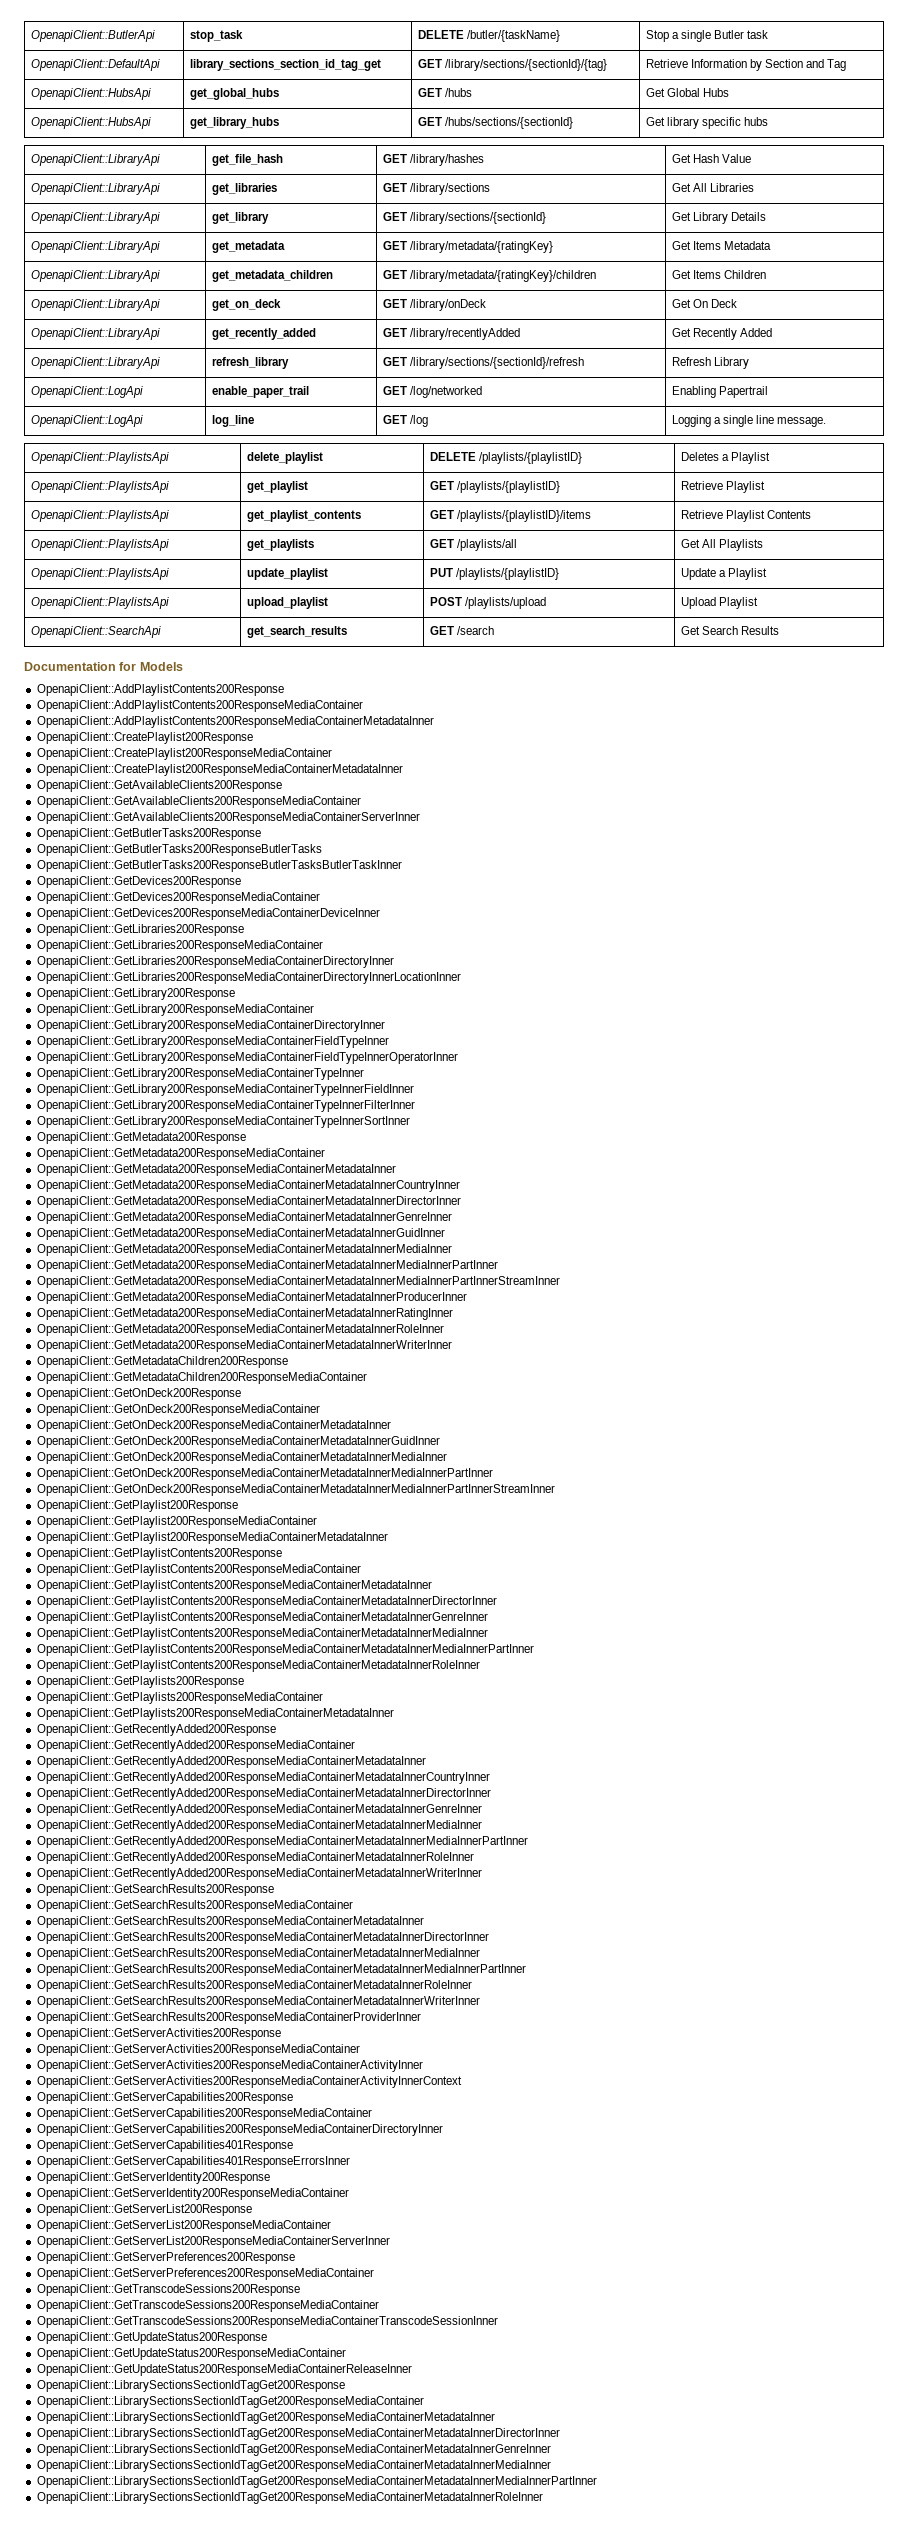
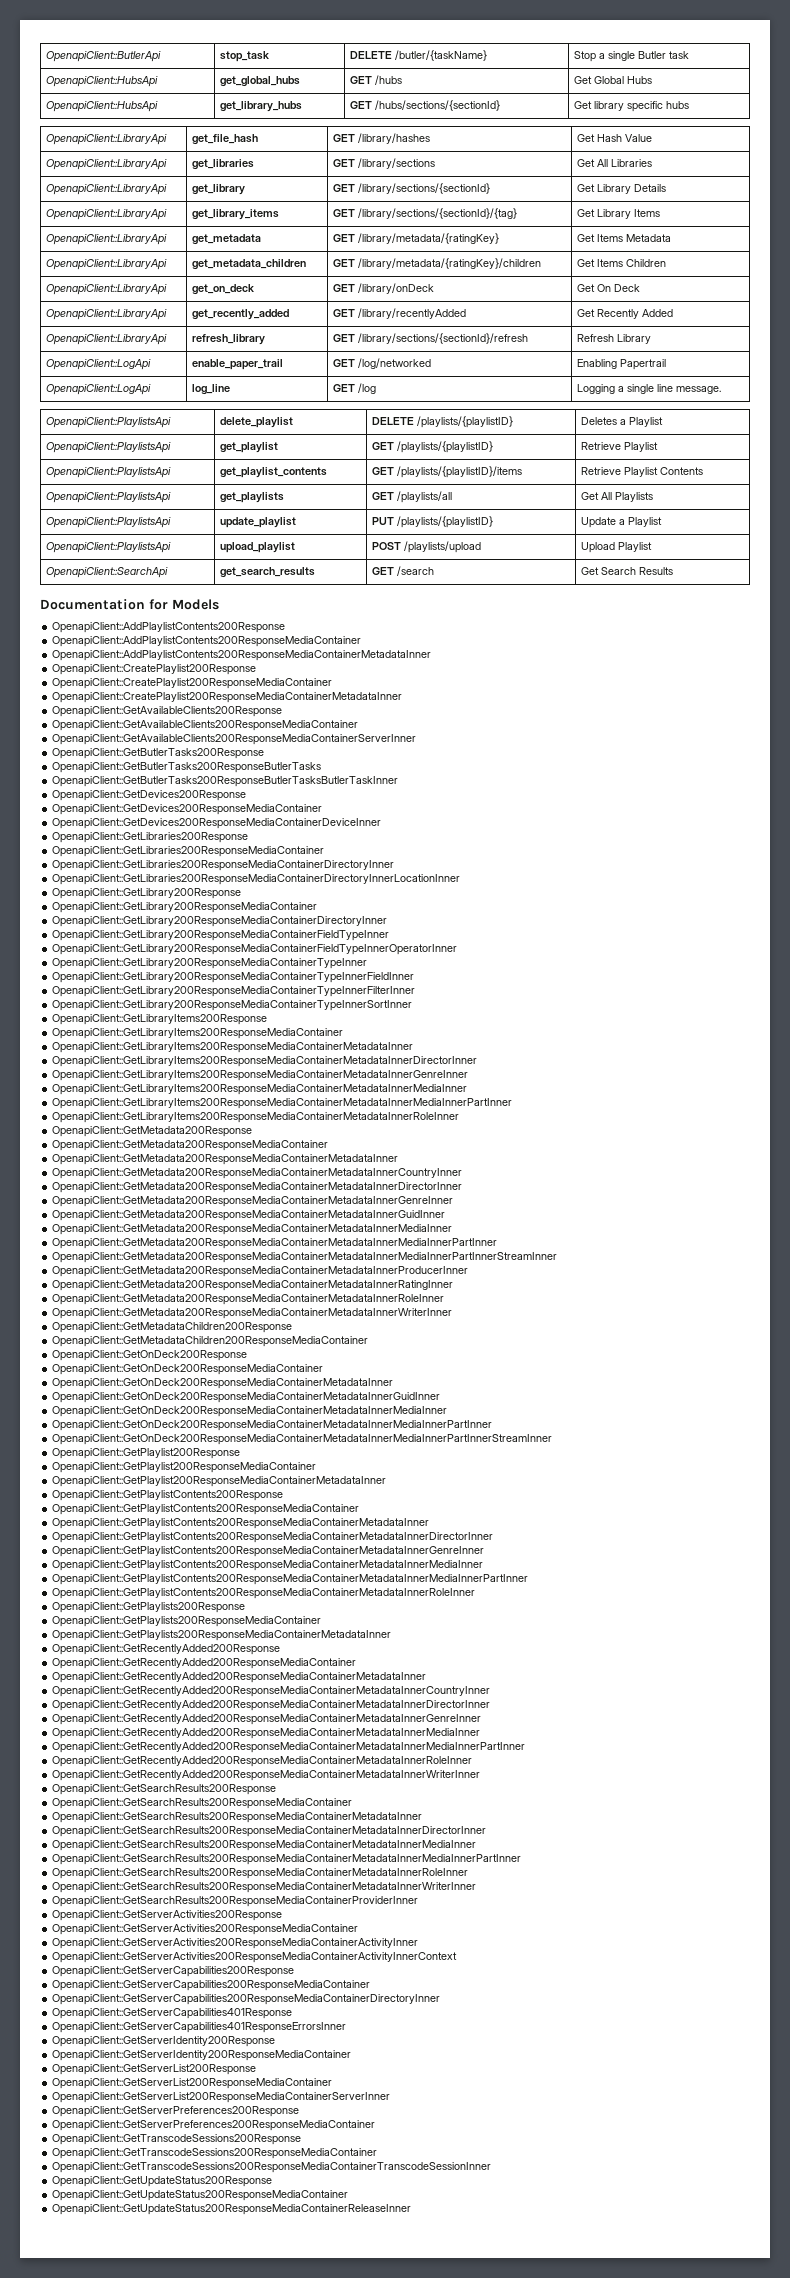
[30,59,160,71] [189,59,381,71] [417,59,607,71] [645,59,847,71] // OpenapiClient::DefaultApi | library_sections_section_id_tag_get | GET /library/sections/{sectionId}/{tag} | Retrieve Information by Section and Tag -> (690, 55) none
(767, 216) none -> [46,209,168,220] [192,209,280,220] [333,208,518,219] [577,209,661,219] // OpenapiClient::LibraryApi | get_library_items | GET /library/sections/{sectionId}/{tag} | Get Library Items
(410, 1122) none -> [52,1014,268,1025] [52,1028,344,1039] [52,1042,414,1053] [52,1056,478,1067] [52,1070,469,1081] [52,1084,468,1095] [52,1098,513,1109] [52,1112,460,1123] // OpenapiClient::GetLibraryItems200Response // OpenapiClient::GetLibraryItems200ResponseMediaContainer // OpenapiClient::GetLibraryItems200ResponseMediaContainerMetadataInner // OpenapiClient::GetLibraryItems200ResponseMediaContainerMetadataInnerDirectorInner // OpenapiClient::GetLibraryItems200ResponseMediaContainerMetadataInnerGenreInner // OpenapiClient::GetLibraryItems200ResponseMediaContainerMetadataInnerMediaInner // OpenapiClient::GetLibraryItems200ResponseMediaContainerMetadataInnerMediaInnerPartInner // OpenapiClient::GetLibraryItems200ResponseMediaContainerMetadataInnerRoleInner
[36,2380,345,2392] [36,2396,424,2408] [36,2412,495,2424] [36,2428,560,2440] [36,2444,551,2456] [36,2460,551,2472] [36,2476,597,2488] [36,2492,543,2504] // OpenapiClient::LibrarySectionsSectionIdTagGet200Response // OpenapiClient::LibrarySectionsSectionIdTagGet200ResponseMediaContainer // OpenapiClient::LibrarySectionsSectionIdTagGet200ResponseMediaContainerMetadataInner // OpenapiClient::LibrarySectionsSectionIdTagGet200ResponseMediaContainerMetadataInnerDirectorInner // OpenapiClient::LibrarySectionsSectionIdTagGet200ResponseMediaContainerMetadataInnerGenreInner // OpenapiClient::LibrarySectionsSectionIdTagGet200ResponseMediaContainerMetadataInnerMediaInner // OpenapiClient::LibrarySectionsSectionIdTagGet200ResponseMediaContainerMetadataInnerMediaInnerPartInner // OpenapiClient::LibrarySectionsSectionIdTagGet200ResponseMediaContainerMetadataInnerRoleInner -> (412, 2209) none

